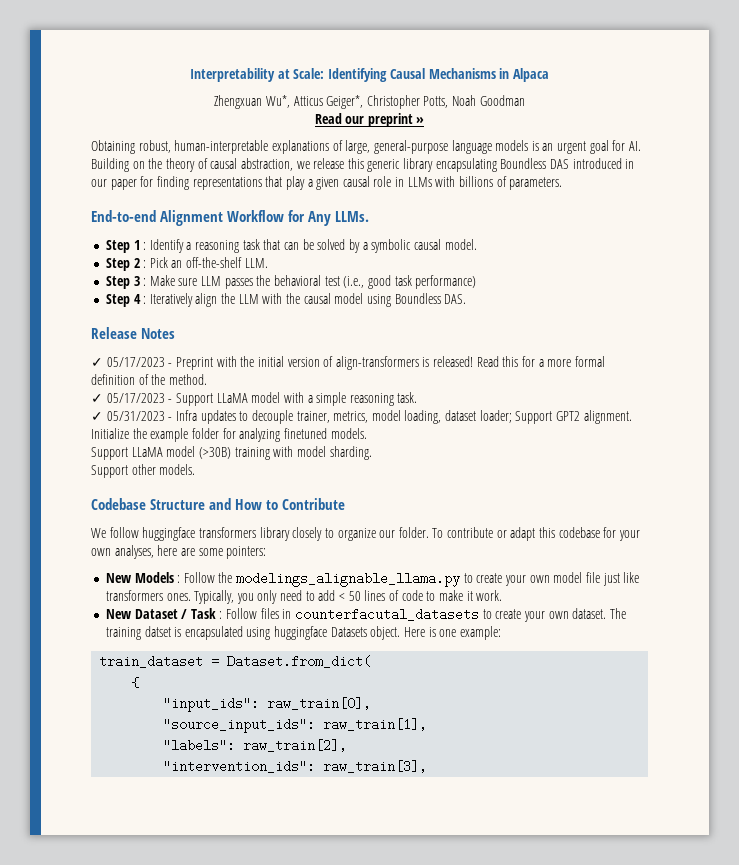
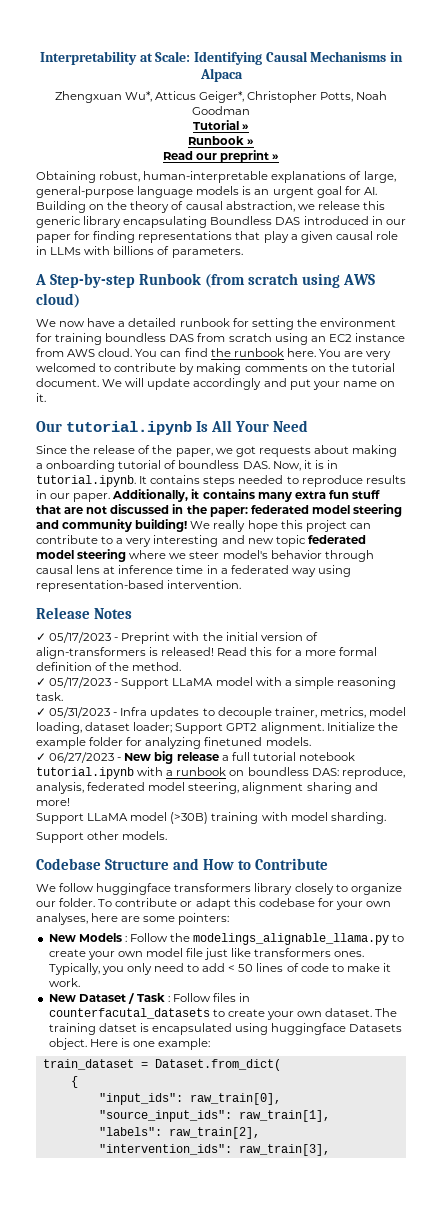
(525, 100) none -> [192,120,250,130] [187,136,255,145] // Tutorial » // Runbook »
[91,210,370,226] [105,239,477,253] [105,257,268,271] [105,275,477,289] [105,293,467,307] End-to-end Alignment Workflow for Any LLMs. // Step 1 : Identify a reasoning task that can be solved by a symbolic causal model. // Step 2 : Pick an off-the-shelf LLM. // Step 3 : Make sure LLM passes the behavioral test (i.e., good task performance) // Step 4 : Iteratively align the LLM with the causal model using Boundless DAS. -> [35,273,376,288] [36,293,80,308] [36,318,396,330] [36,333,405,345] [36,348,392,360] [36,363,395,375] [36,378,395,390] [36,393,46,402] [36,420,309,435] [36,445,398,457] [36,460,338,472] [36,475,406,487] [36,489,380,502] [36,504,402,517] [36,519,371,532] [36,535,366,547] [36,549,374,562] [36,565,351,577] [36,580,242,592] A Step-by-step Runbook (from scratch using AWS cloud) // We now have a detailed runbook for setting the environment for training boundless DAS from scratch using an EC2 instance from AWS cloud. You can find the runbook here. You are very welcomed to contribute by making comments on the tutorial document. We will update accordingly and put your name on it. // Our tutorial.ipynb Is All Your Need // Since the release of the paper, we got requests about making a onboarding tutorial of boundless DAS. Now, it is in tutorial.ipynb. It contains steps needed to reproduce results in our paper. Additionally, it contains many extra fun stuff that are not discussed in the paper: federated model steering and community building! We really hope this project can contribute to a very interesting and new topic federated model steering where we steer model's behavior through causal lens at inference time in a federated way using representation-based intervention.
(367, 433) none -> [36,751,355,764] [36,767,405,779] [36,782,378,794] [36,798,70,806] // ✓ 06/27/2023 - New big release a full tutorial notebook tutorial.ipynb with a runbook on boundless DAS: reproduce, analysis, federated model steering, alignment sharing and more!

